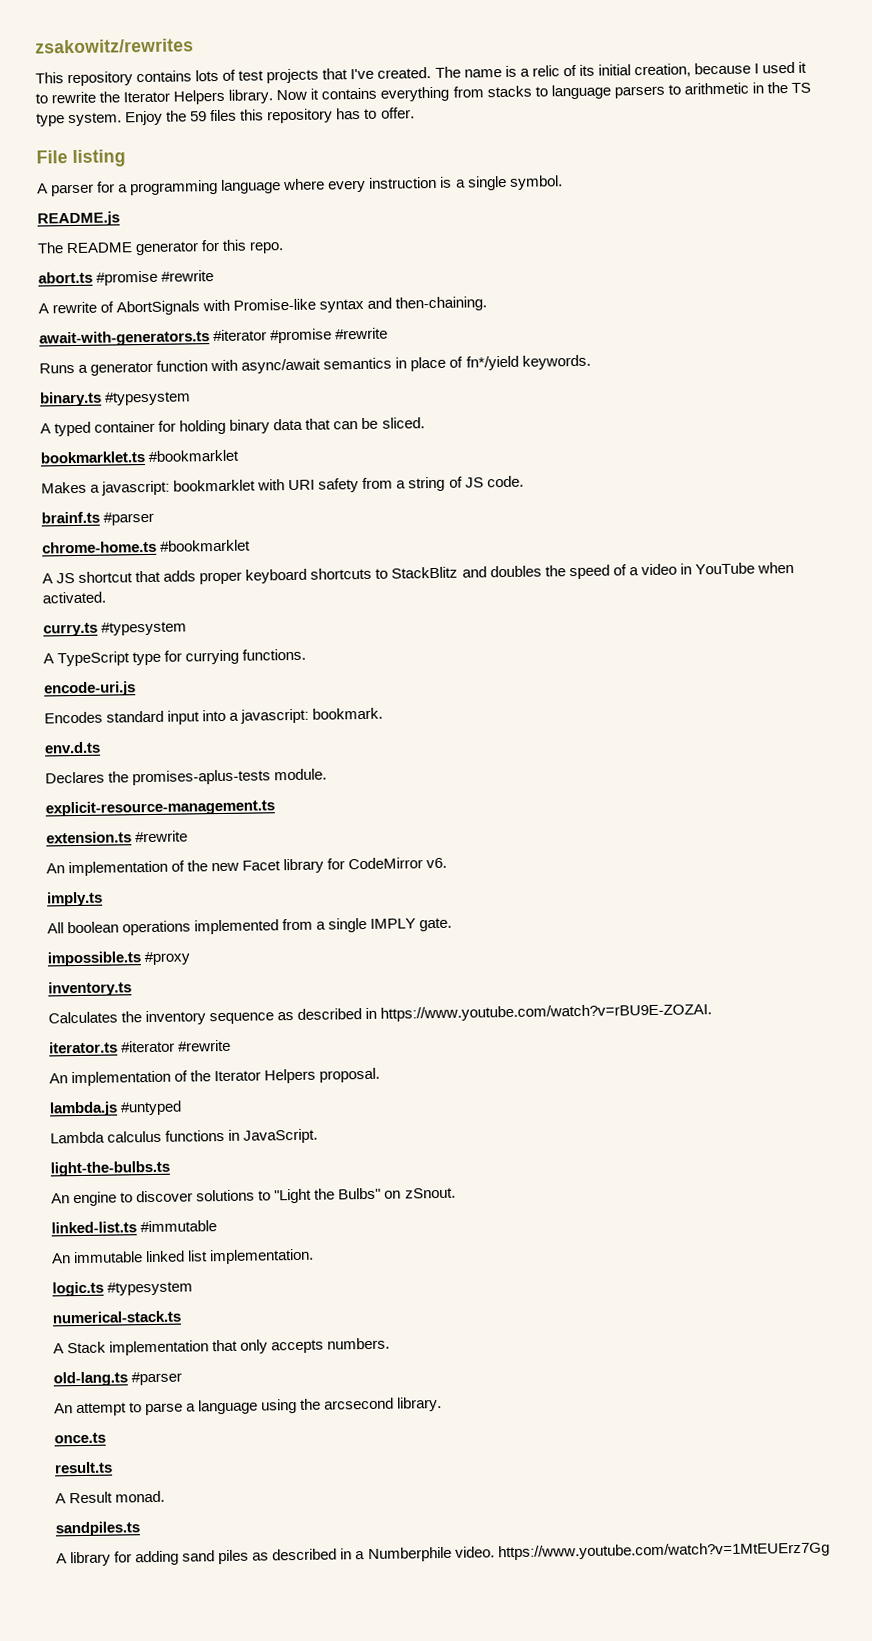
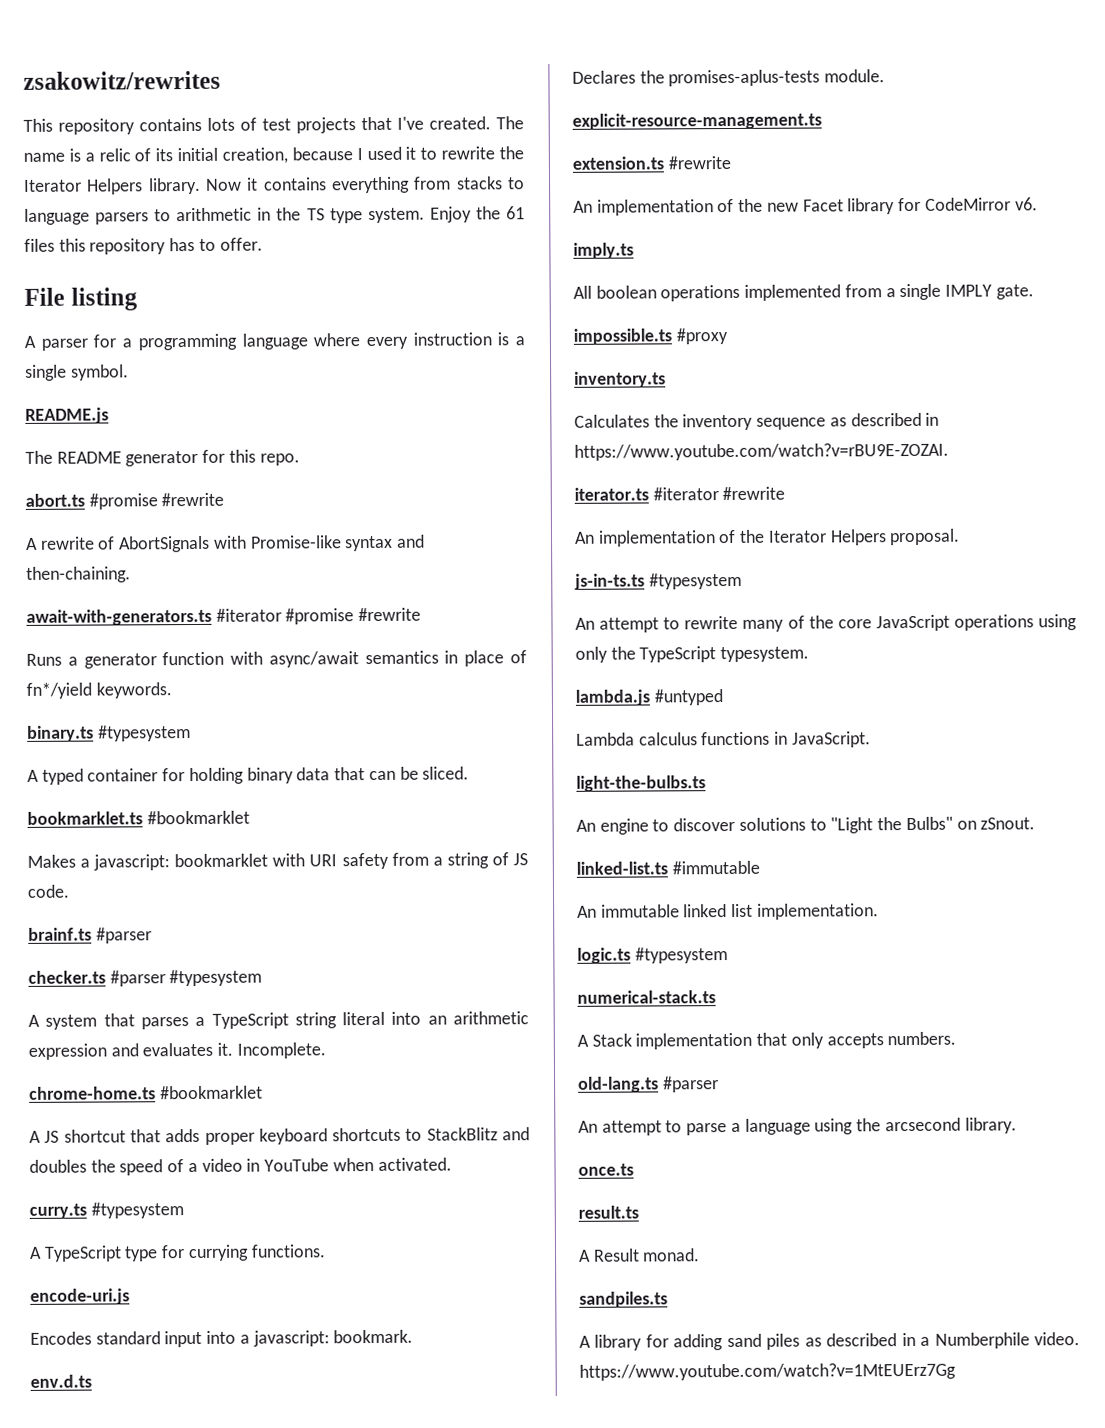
[190,111,208,122] 59 -> [505,206,525,220] 61
(155, 518) none -> [28,969,263,987] [28,1011,529,1030] [28,1042,326,1060] // checker.ts #parser #typesystem // A system that parses a TypeScript string literal into an arithmetic expression and evaluates it. Incomplete.
(381, 1075) none -> [574,572,742,590] [575,614,1077,633] [575,646,810,663] // js-in-ts.ts #typesystem // An attempt to rewrite many of the core JavaScript operations using only the TypeScript typesystem.

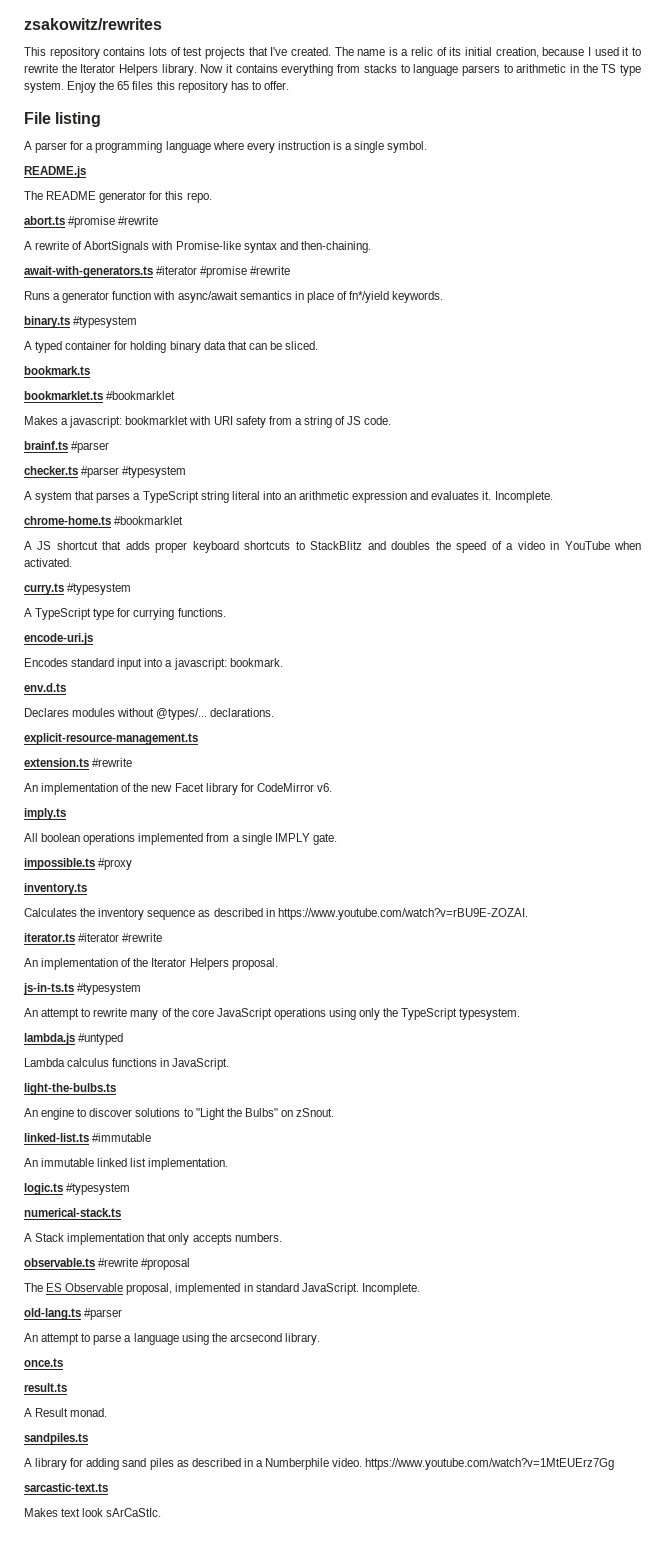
[505,206,525,220] 61 -> [117,81,130,90] 65
(470, 773) none -> [24,366,90,375] // bookmark.ts
[639,69,886,87] the promises-aplus-tests module. -> [72,708,275,720] modules without @types/... declarations.
(957, 1038) none -> [24,1258,191,1270] [24,1283,420,1295] // observable.ts #rewrite #proposal // The ES Observable proposal, implemented in standard JavaScript. Incomplete.
(956, 1371) none -> [24,1483,108,1492] [24,1508,162,1517] // sarcastic-text.ts // Makes text look sArCaStIc.

